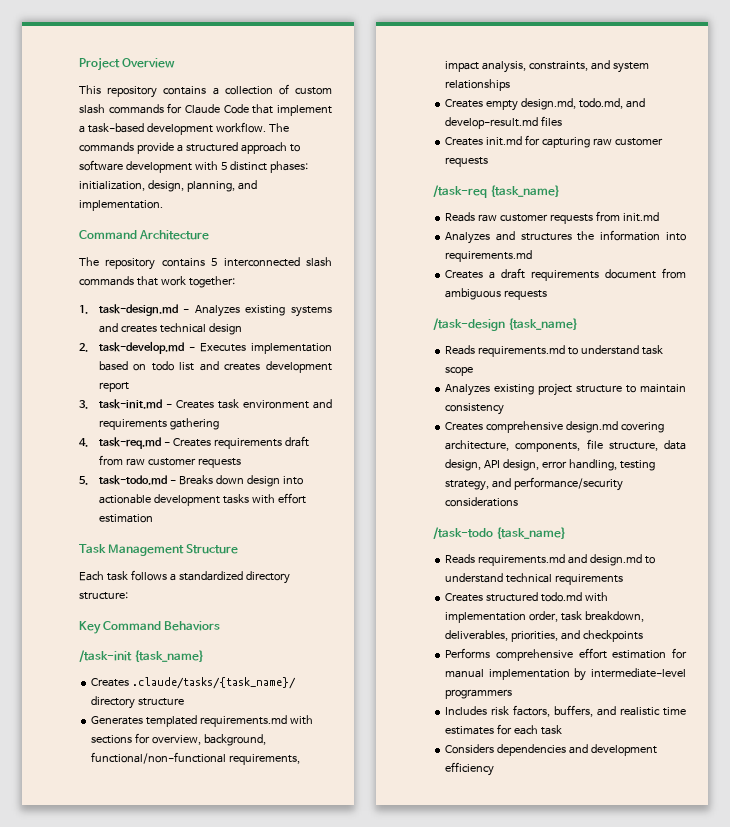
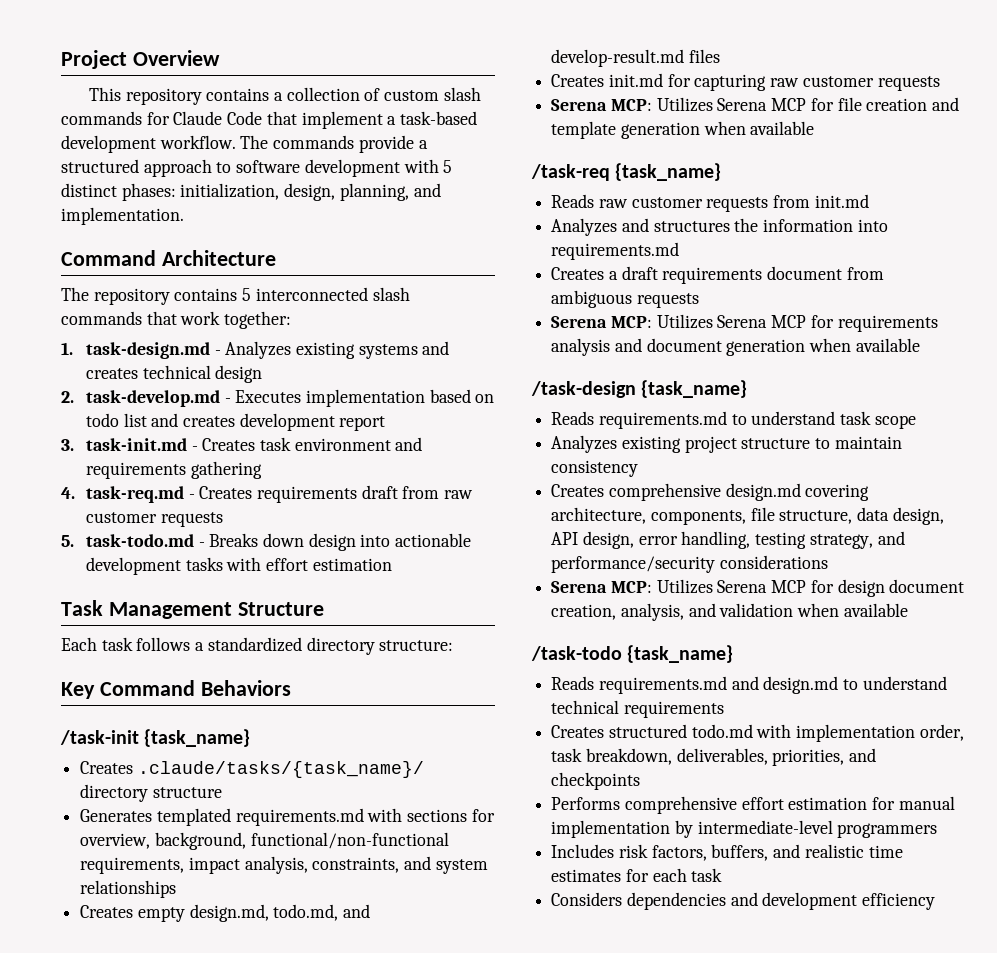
(489, 162) none -> [551,97,960,112] [551,121,815,139] // Serena MCP: Utilizes Serena MCP for file creation and template generation when available
(548, 295) none -> [551,314,938,332] [551,338,920,356] // Serena MCP: Utilizes Serena MCP for requirements analysis and document generation when available
(519, 502) none -> [551,579,965,597] [551,603,908,621] // Serena MCP: Utilizes Serena MCP for design document creation, analysis, and validation when available

